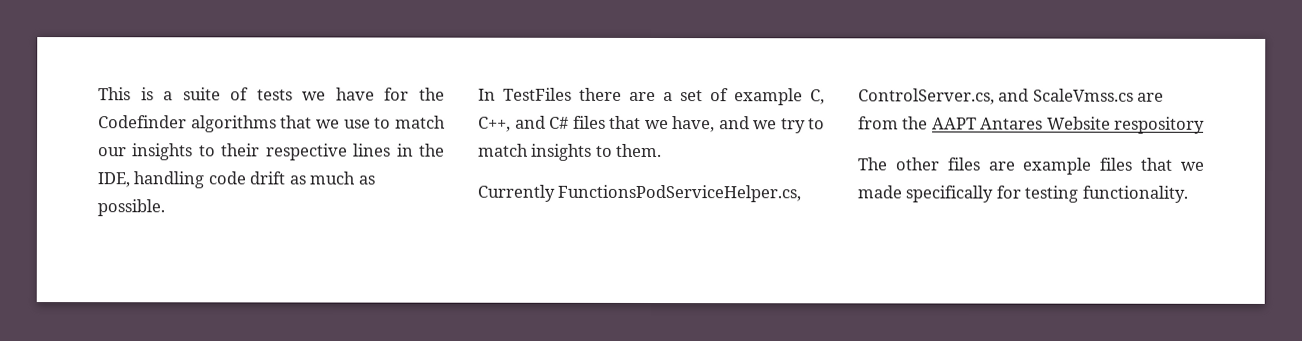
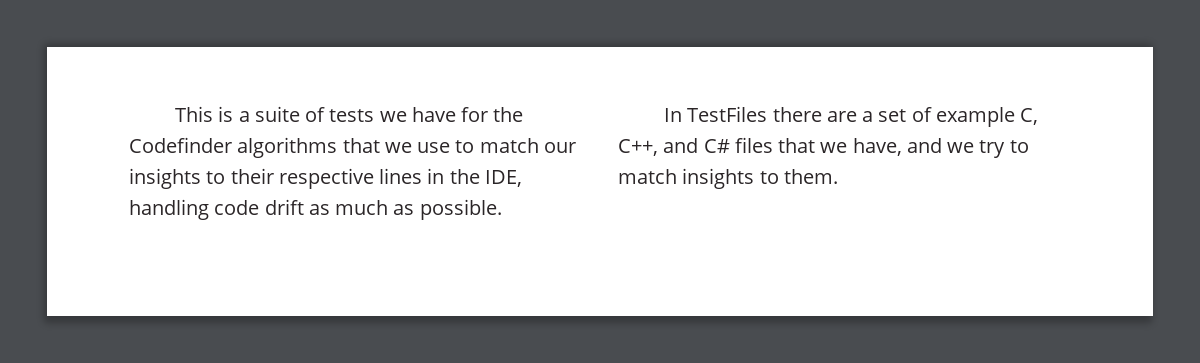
[477,184,802,203] [858,88,1165,105] [858,116,1206,134] [858,157,1205,175] [857,185,1188,203] // Currently FunctionsPodServiceHelper.cs, ControlServer.cs, and ScaleVmss.cs are from the AAPT Antares Website respository // The other files are example files that we made specifically for testing functionality. -> (838, 176) none

